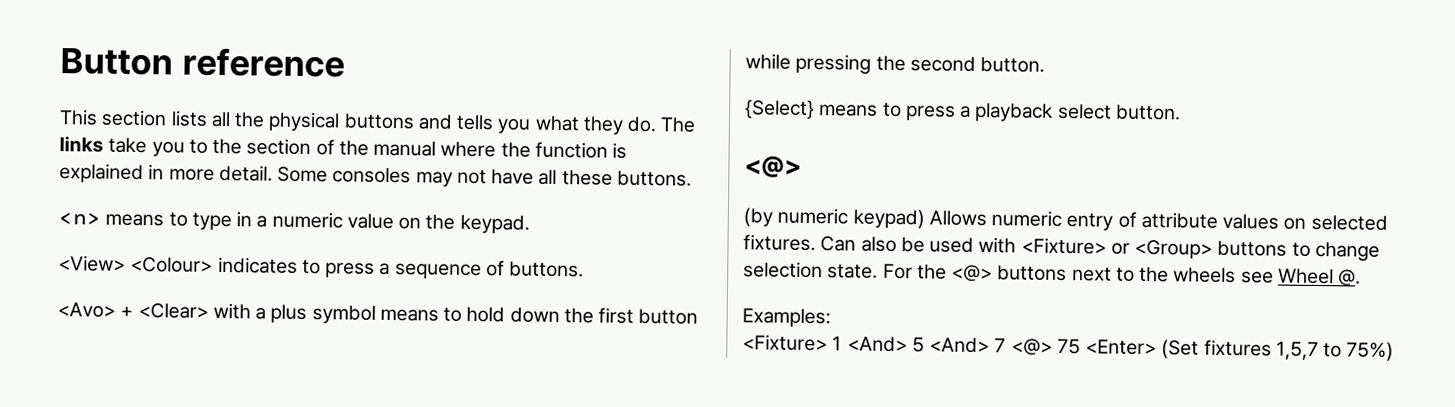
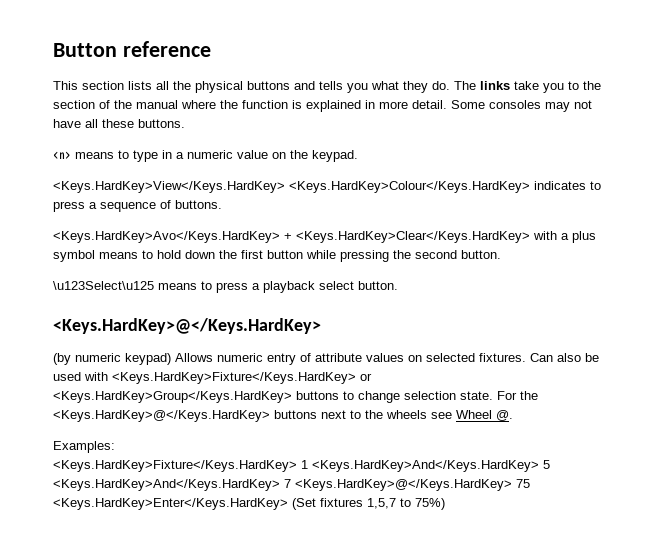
[58,255,214,273] <View> <Colour> -> [53,181,530,193] <Keys.HardKey>View</Keys.HardKey> <Keys.HardKey>Colour</Keys.HardKey>
[57,302,209,319] <Avo> + <Clear> -> [53,231,530,243] <Keys.HardKey>Avo</Keys.HardKey> + <Keys.HardKey>Clear</Keys.HardKey>
[745,99,815,120] {Select} -> [53,281,154,290] \u123Select\u125
[744,155,802,178] <@> -> [53,318,321,334] <Keys.HardKey>@</Keys.HardKey>
[1020,237,1214,259] <Fixture> or <Group> -> [112,372,372,384] [53,391,292,403] <Keys.HardKey>Fixture</Keys.HardKey> or <Keys.HardKey>Group</Keys.HardKey>
[951,264,994,282] <@> -> [53,410,270,422] <Keys.HardKey>@</Keys.HardKey>
[742,334,1158,356] <Fixture> 1 <And> 5 <And> 7 <@> 75 <Enter> -> [53,460,550,472] [53,479,530,491] [53,498,288,510] <Keys.HardKey>Fixture</Keys.HardKey> 1 <Keys.HardKey>And</Keys.HardKey> 5 <Keys.HardKey>And</Keys.HardKey> 7 <Keys.HardKey>@</Keys.HardKey> 75 <Keys.HardKey>Enter</Keys.HardKey>

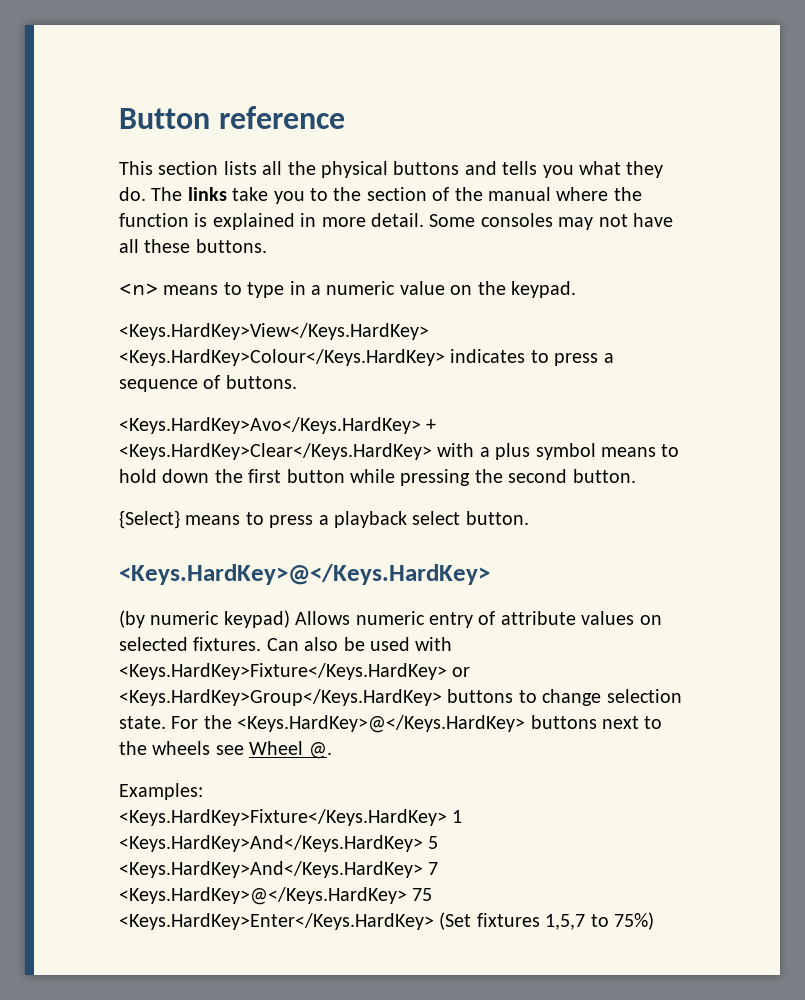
[53,281,154,290] \u123Select\u125 -> [119,510,180,529] {Select}

